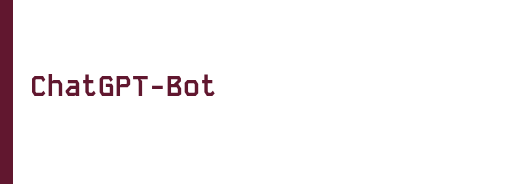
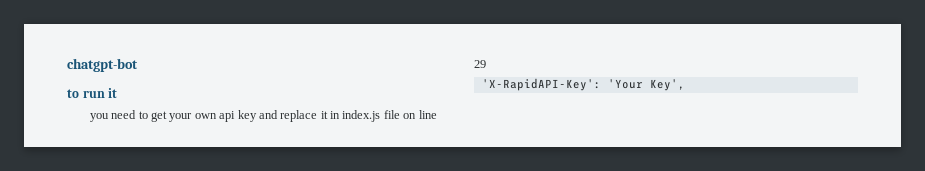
[30,74,217,96] ChatGPT-Bot -> [67,58,138,72] [67,88,118,98] [89,110,437,122] [474,60,486,68] [481,78,685,91] chatgpt-bot // to run it // you need to get your own api key and replace it in index.js file on line 29 // 'X-RapidAPI-Key': 'Your Key',

